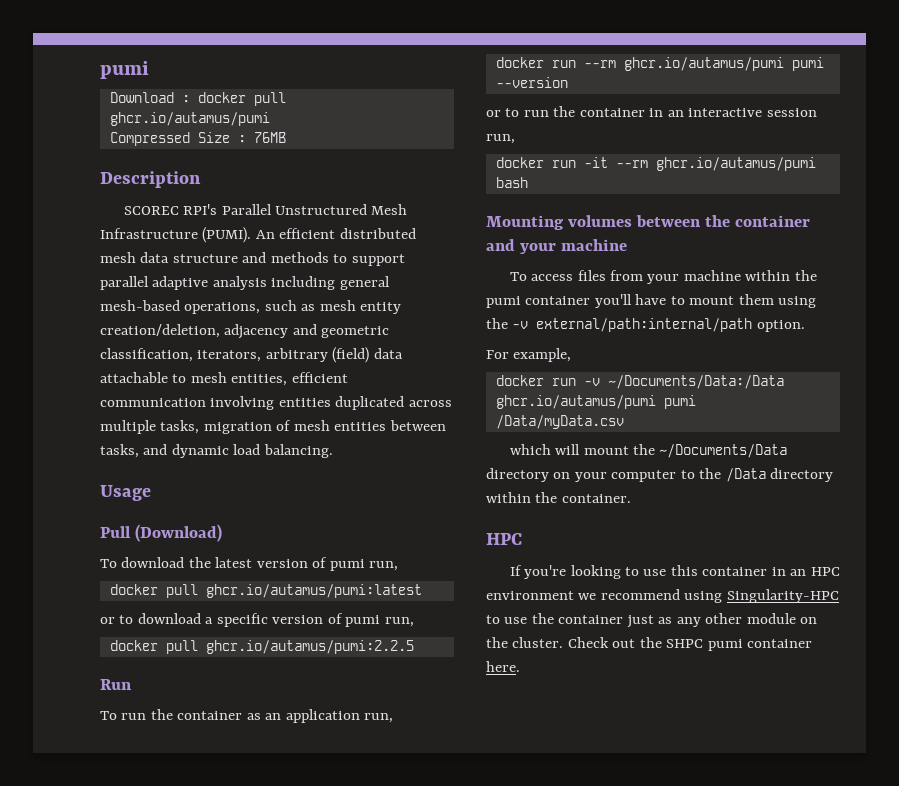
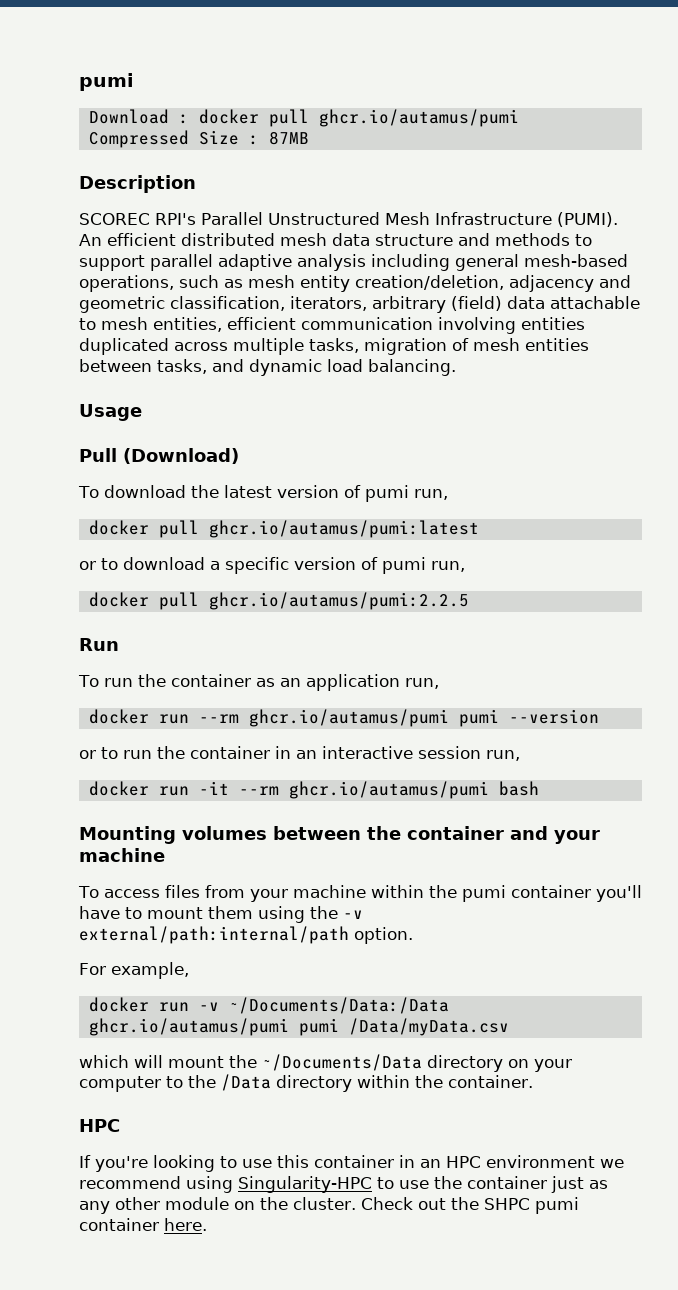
[253,132,286,143] 76MB -> [268,131,309,145] 87MB

